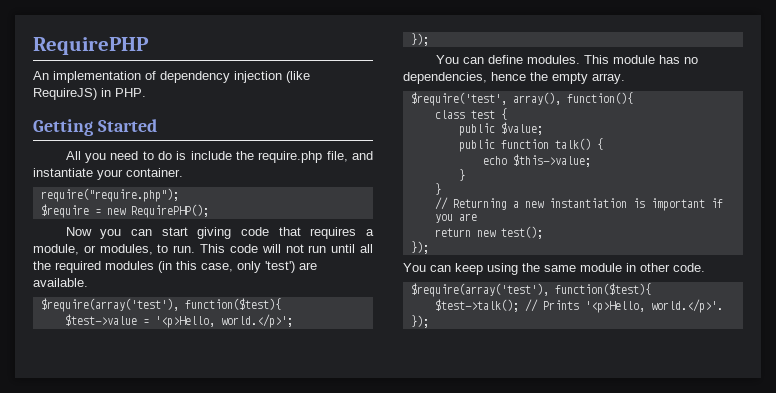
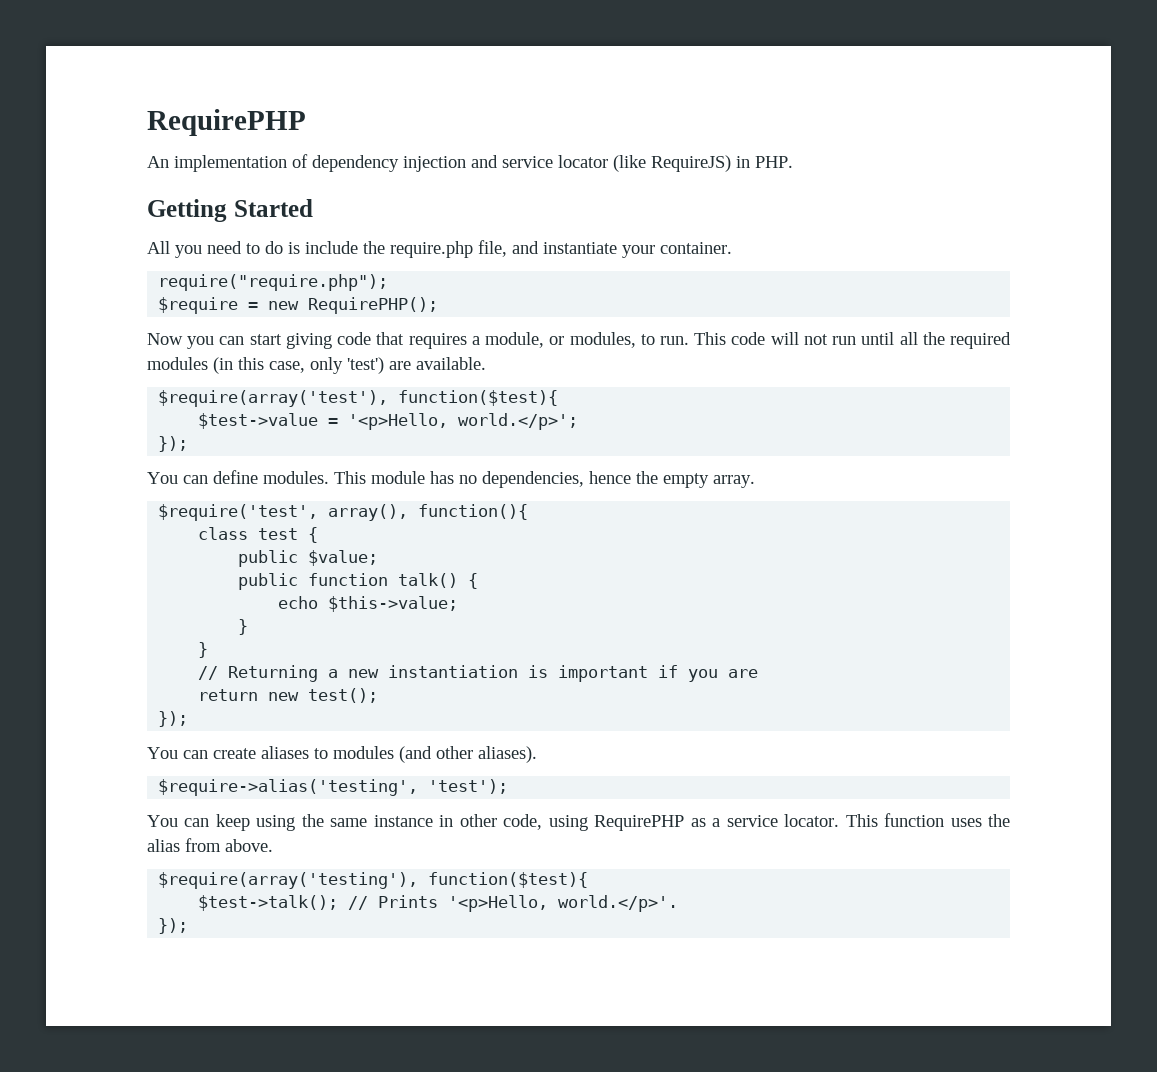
(282, 77) none -> [471,155,608,168] and service locator
(429, 247) none -> [147,746,537,763] [158,779,509,796] // You can create aliases to modules (and other aliases). // $require->alias('testing', 'test');
[580,263,622,272] module -> [373,815,433,827] instance
[673,263,705,272] [410,283,549,297] code. // $require(array('test'), -> [503,813,1011,831] [147,838,273,852] [158,872,419,889] code, using RequirePHP as a service locator. This function uses the alias from above. // $require(array('testing'),

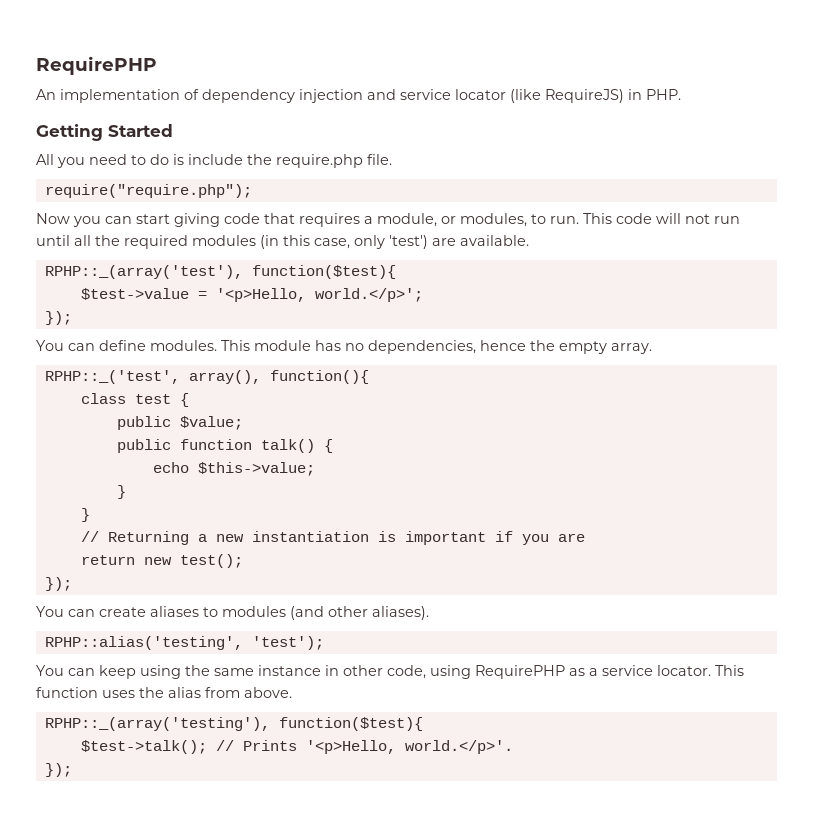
[478,240,732,258] [158,274,389,291] [158,297,439,314] file, and instantiate your container. // require("require.php"); // $require = new RequirePHP(); -> [367,154,392,165] [44,184,252,198] file. // require("require.php");
[158,390,389,407] $require(array('test'), -> [44,265,243,279] RPHP::_(array('test'),
[158,504,319,521] $require('test', -> [44,370,180,384] RPHP::_('test',
[158,779,419,796] $require->alias('testing', -> [44,636,243,650] RPHP::alias('testing',
[158,872,419,889] $require(array('testing'), -> [44,717,270,731] RPHP::_(array('testing'),

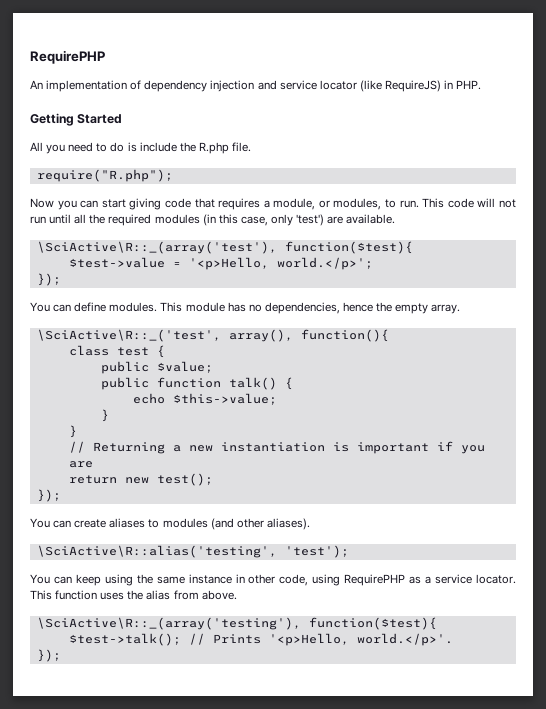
[276,154,363,168] require.php -> [198,142,229,154] R.php
[44,184,252,198] require("require.php"); -> [36,169,173,182] require("R.php");
[44,265,243,279] RPHP::_(array('test'), -> [36,241,277,254] \SciActive\R::_(array('test'),
[44,370,180,384] RPHP::_('test', -> [36,329,221,342] \SciActive\R::_('test',
[44,636,243,650] RPHP::alias('testing', -> [36,545,277,558] \SciActive\R::alias('testing',
[44,717,270,731] RPHP::_(array('testing'), -> [36,617,301,630] \SciActive\R::_(array('testing'),

